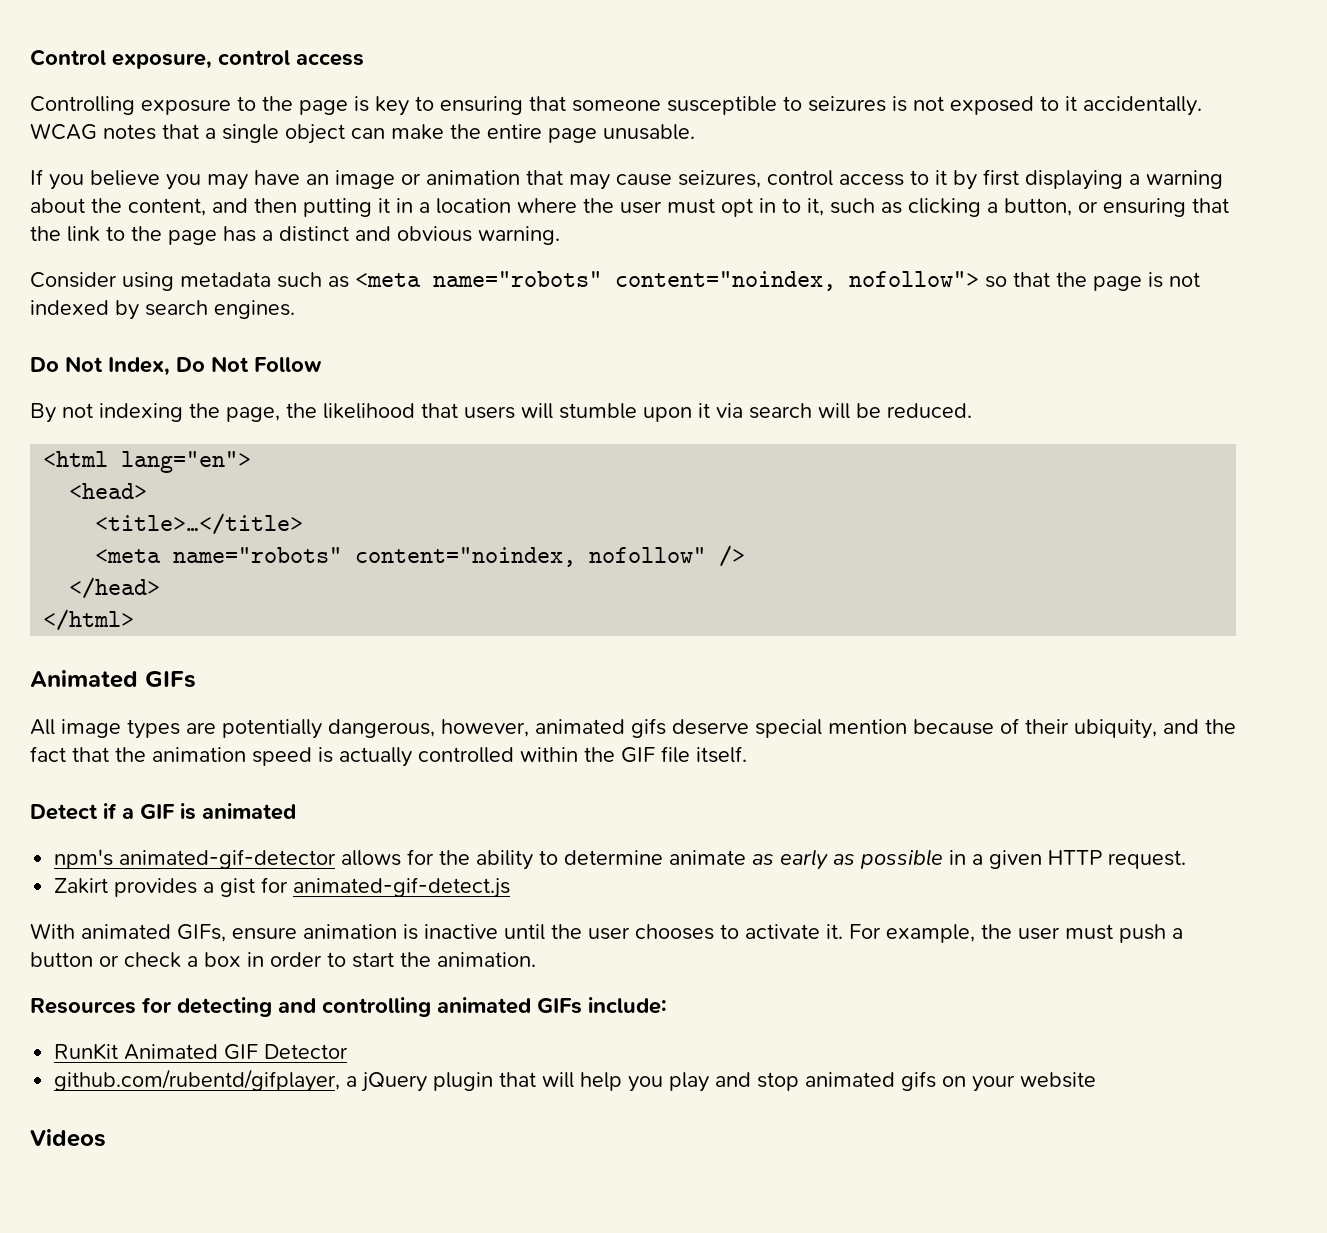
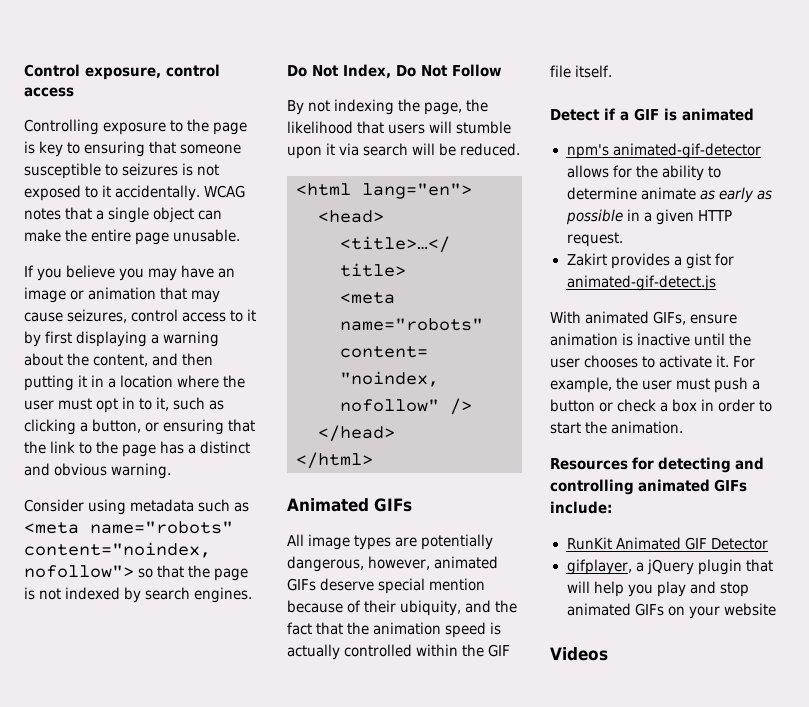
[631,718,666,738] gifs -> [287,578,316,591] GIFs
[54,1069,341,1092] github.com/rubentd/gifplayer, -> [566,559,632,575] gifplayer,
[901,1071,937,1091] gifs -> [634,603,664,616] GIFs

